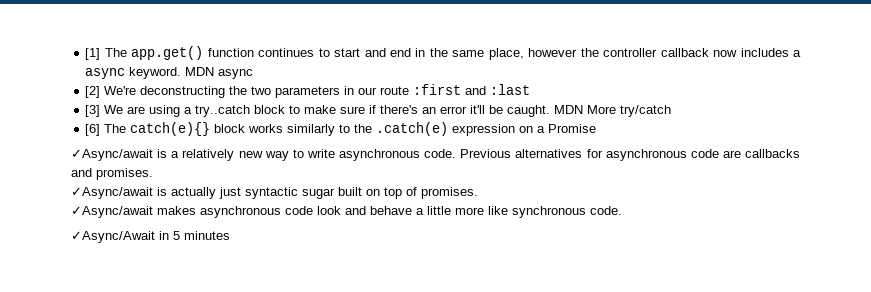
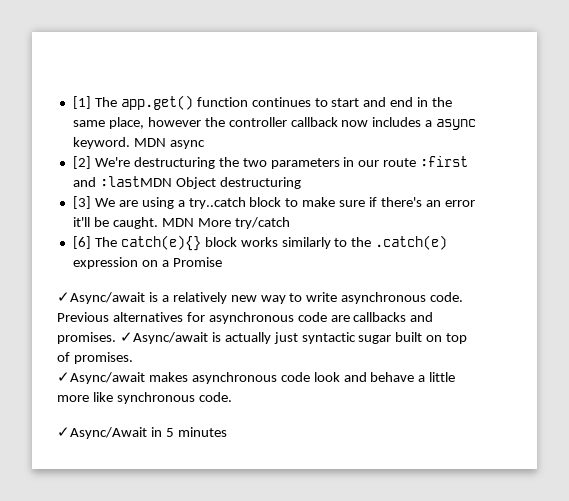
[140,86,226,98] deconstructing -> [133,157,215,169] destructuring
[490,84,531,95] :last -> [99,176,301,189] :lastMDN Object destructuring
(153, 174) // -> (116, 338) none

